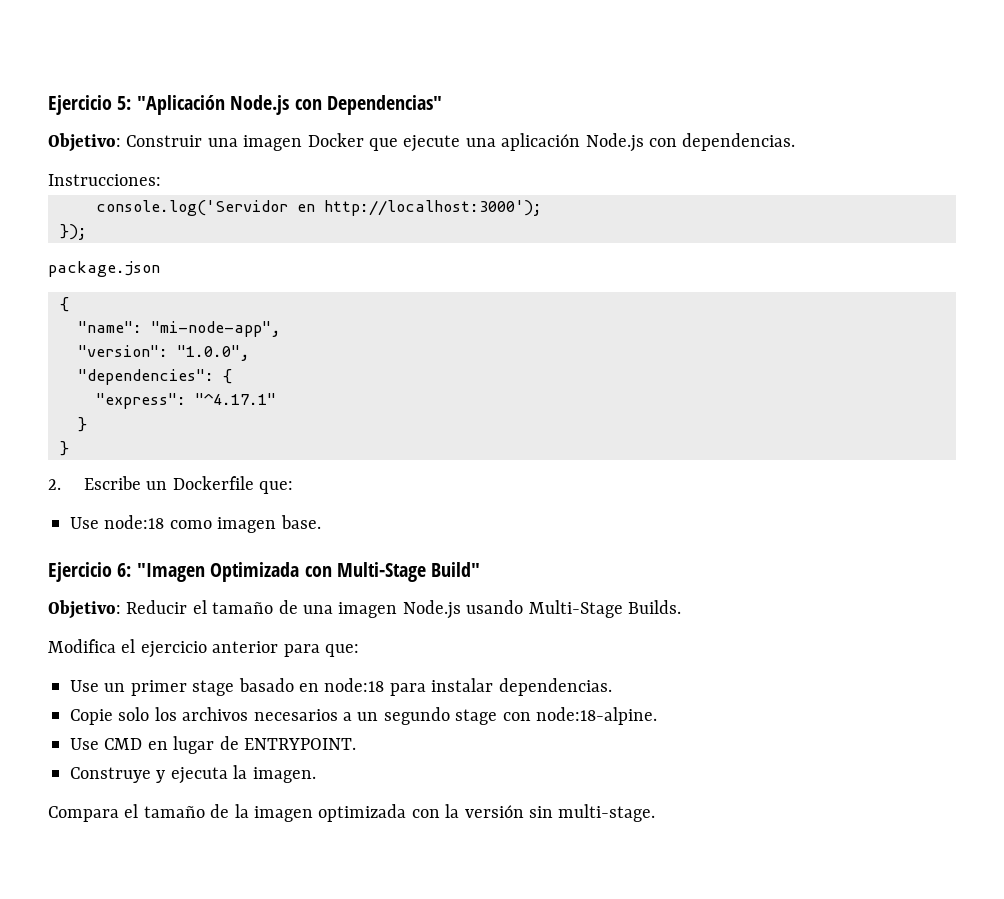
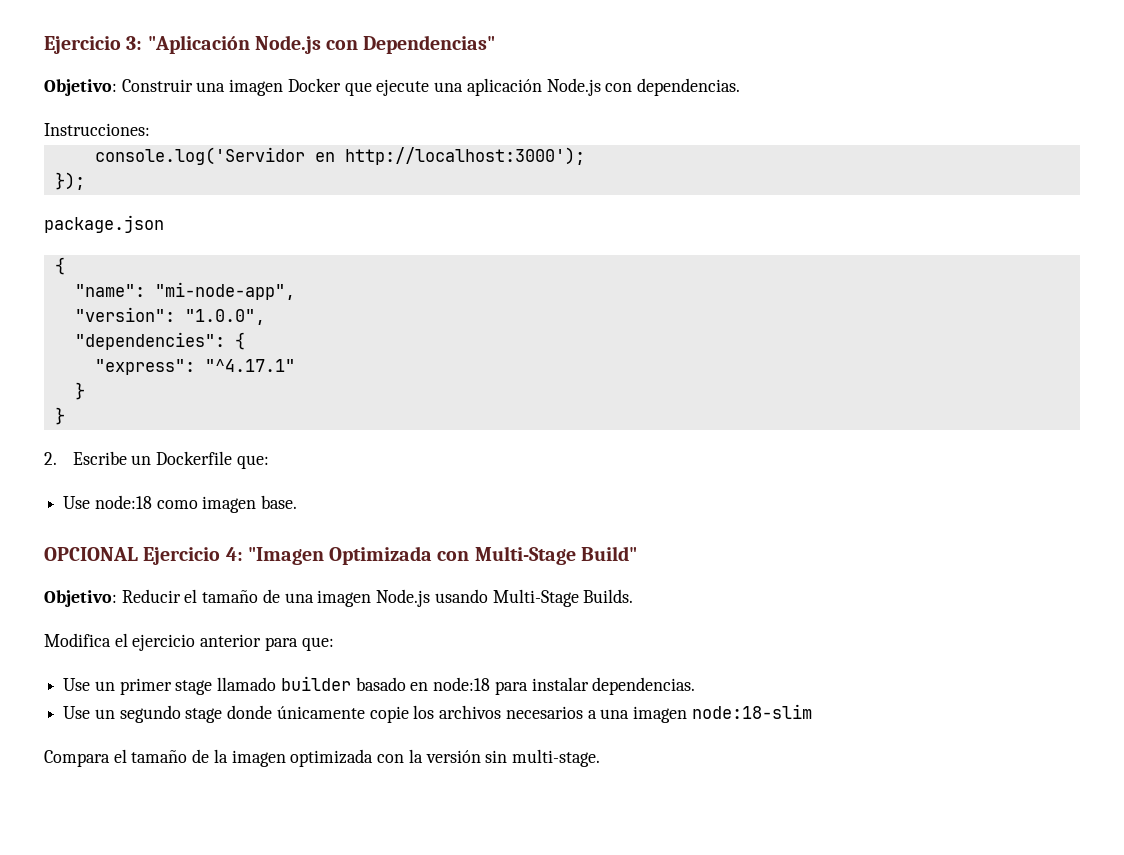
[48,95,132,115] Ejercicio 5: -> [44,36,143,54] Ejercicio 3:
[48,562,132,582] Ejercicio 6: -> [44,547,243,565] OPCIONAL Ejercicio 4:
(235, 688) none -> [217,676,351,691] llamado builder
[70,707,657,725] [70,736,356,754] [70,765,316,784] Copie solo los archivos necesarios a un segundo stage con node:18-alpine. // Use CMD en lugar de ENTRYPOINT. // Construye y ejecuta la imagen. -> [63,704,812,723] Use un segundo stage donde únicamente copie los archivos necesarios a una imagen node:18-slim

